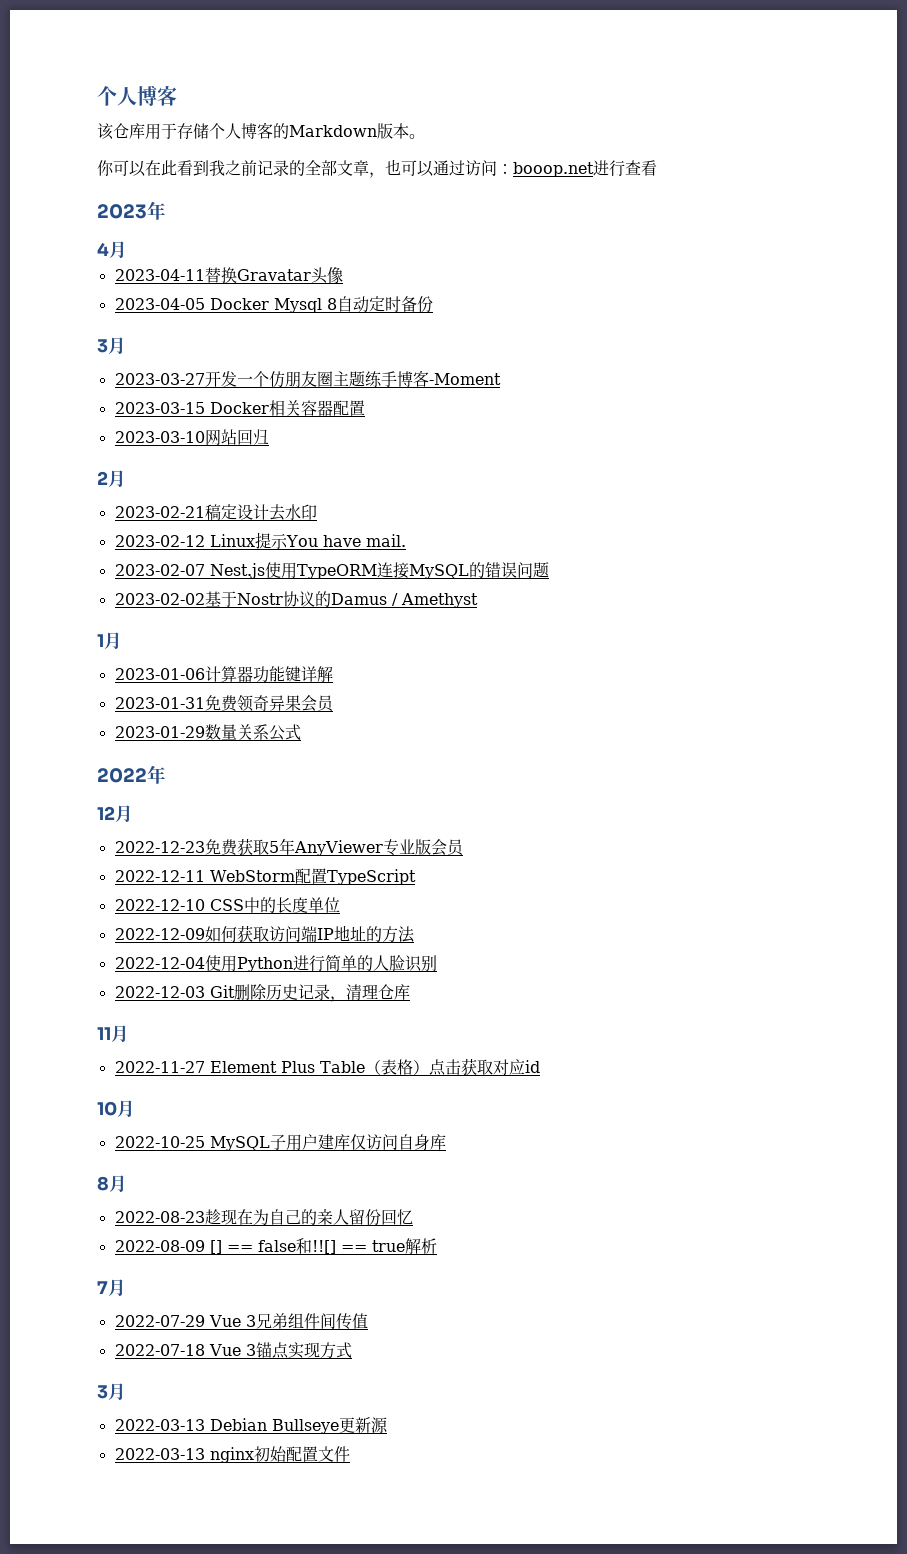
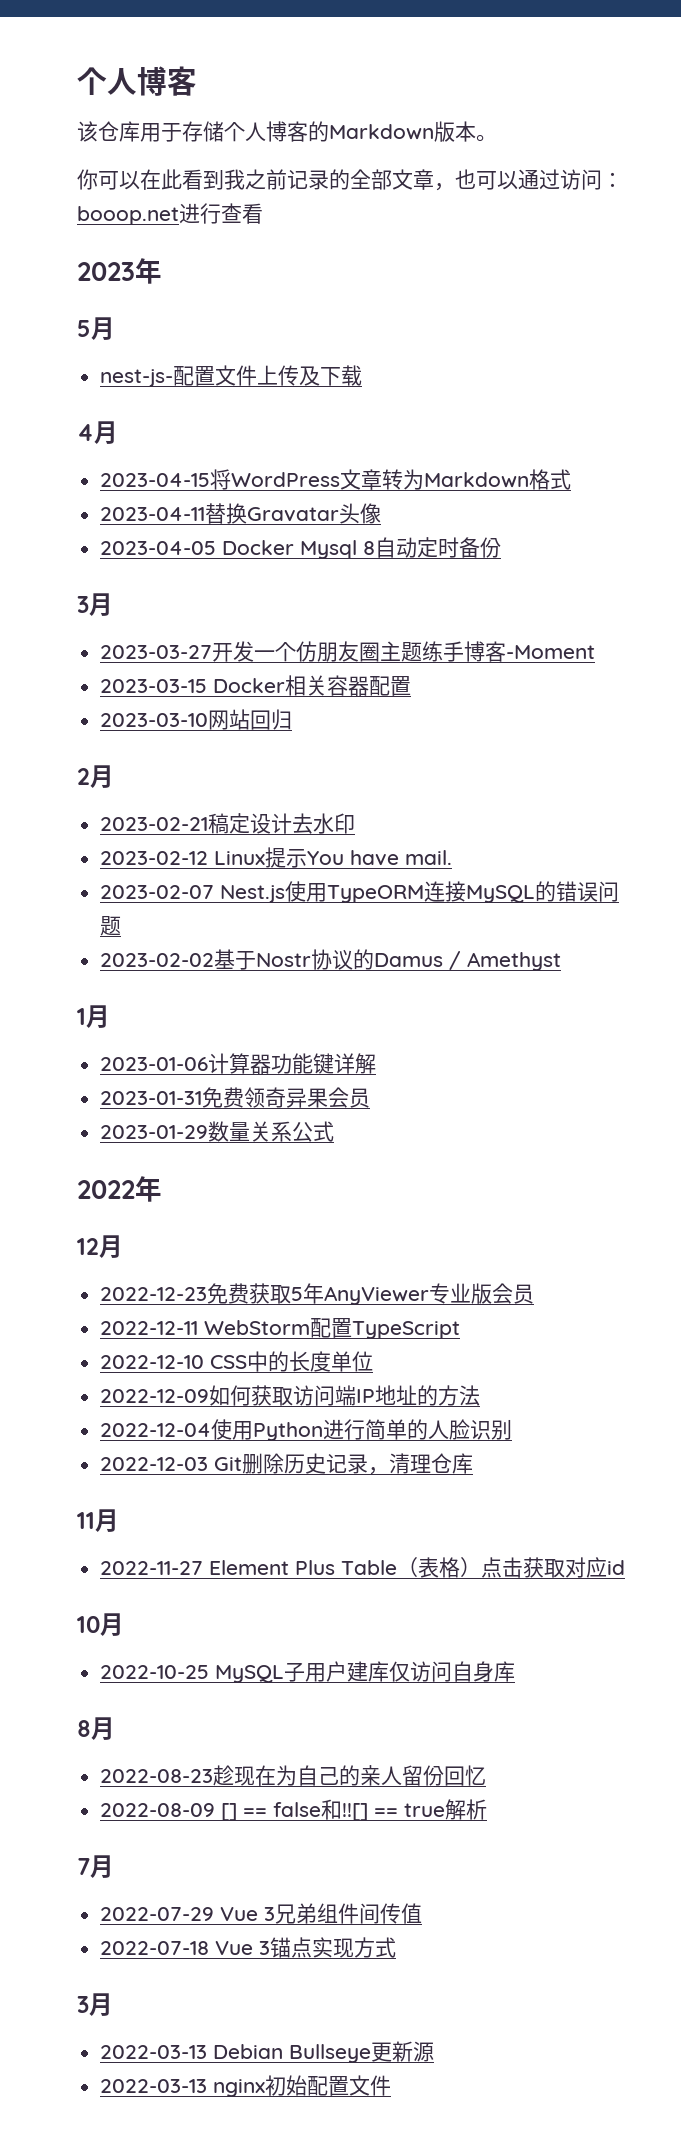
[97,241,127,259] 4月 -> [77,317,115,340] [100,365,363,387] [77,421,118,444] [100,469,572,490] 5月 // nest-js-配置文件上传及下载 // 4月 // 2023-04-15将WordPress文章转为Markdown格式

